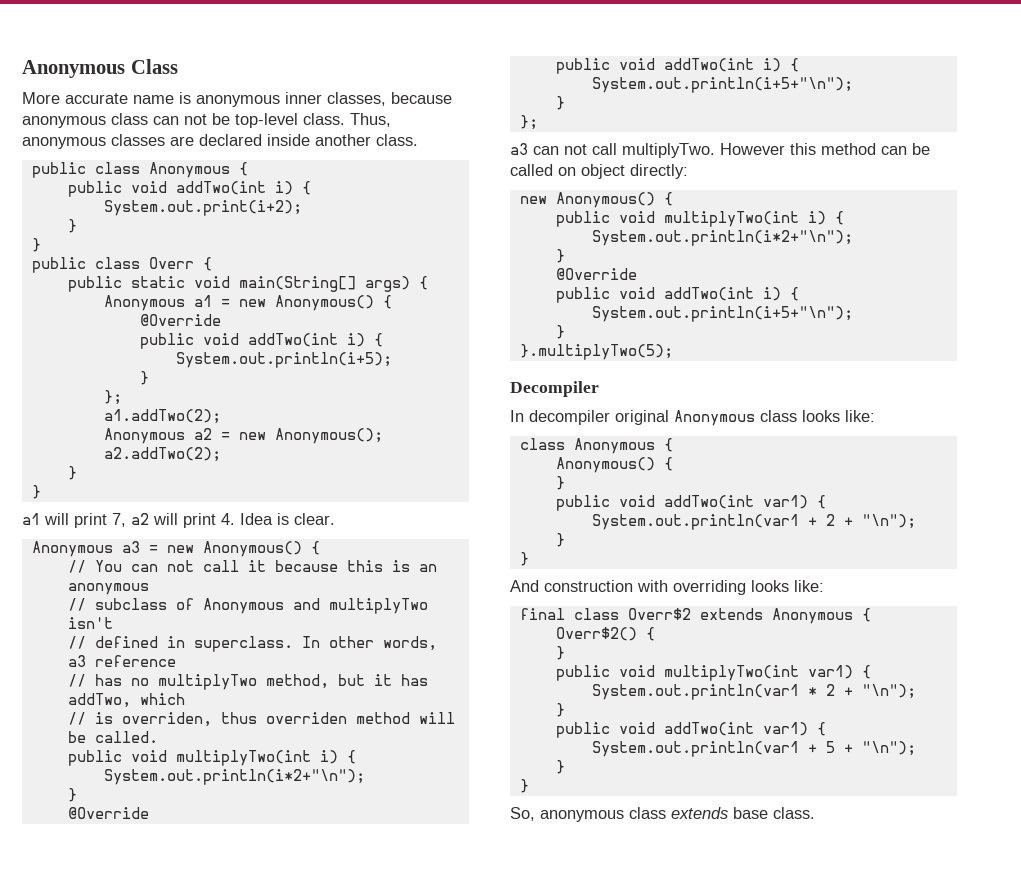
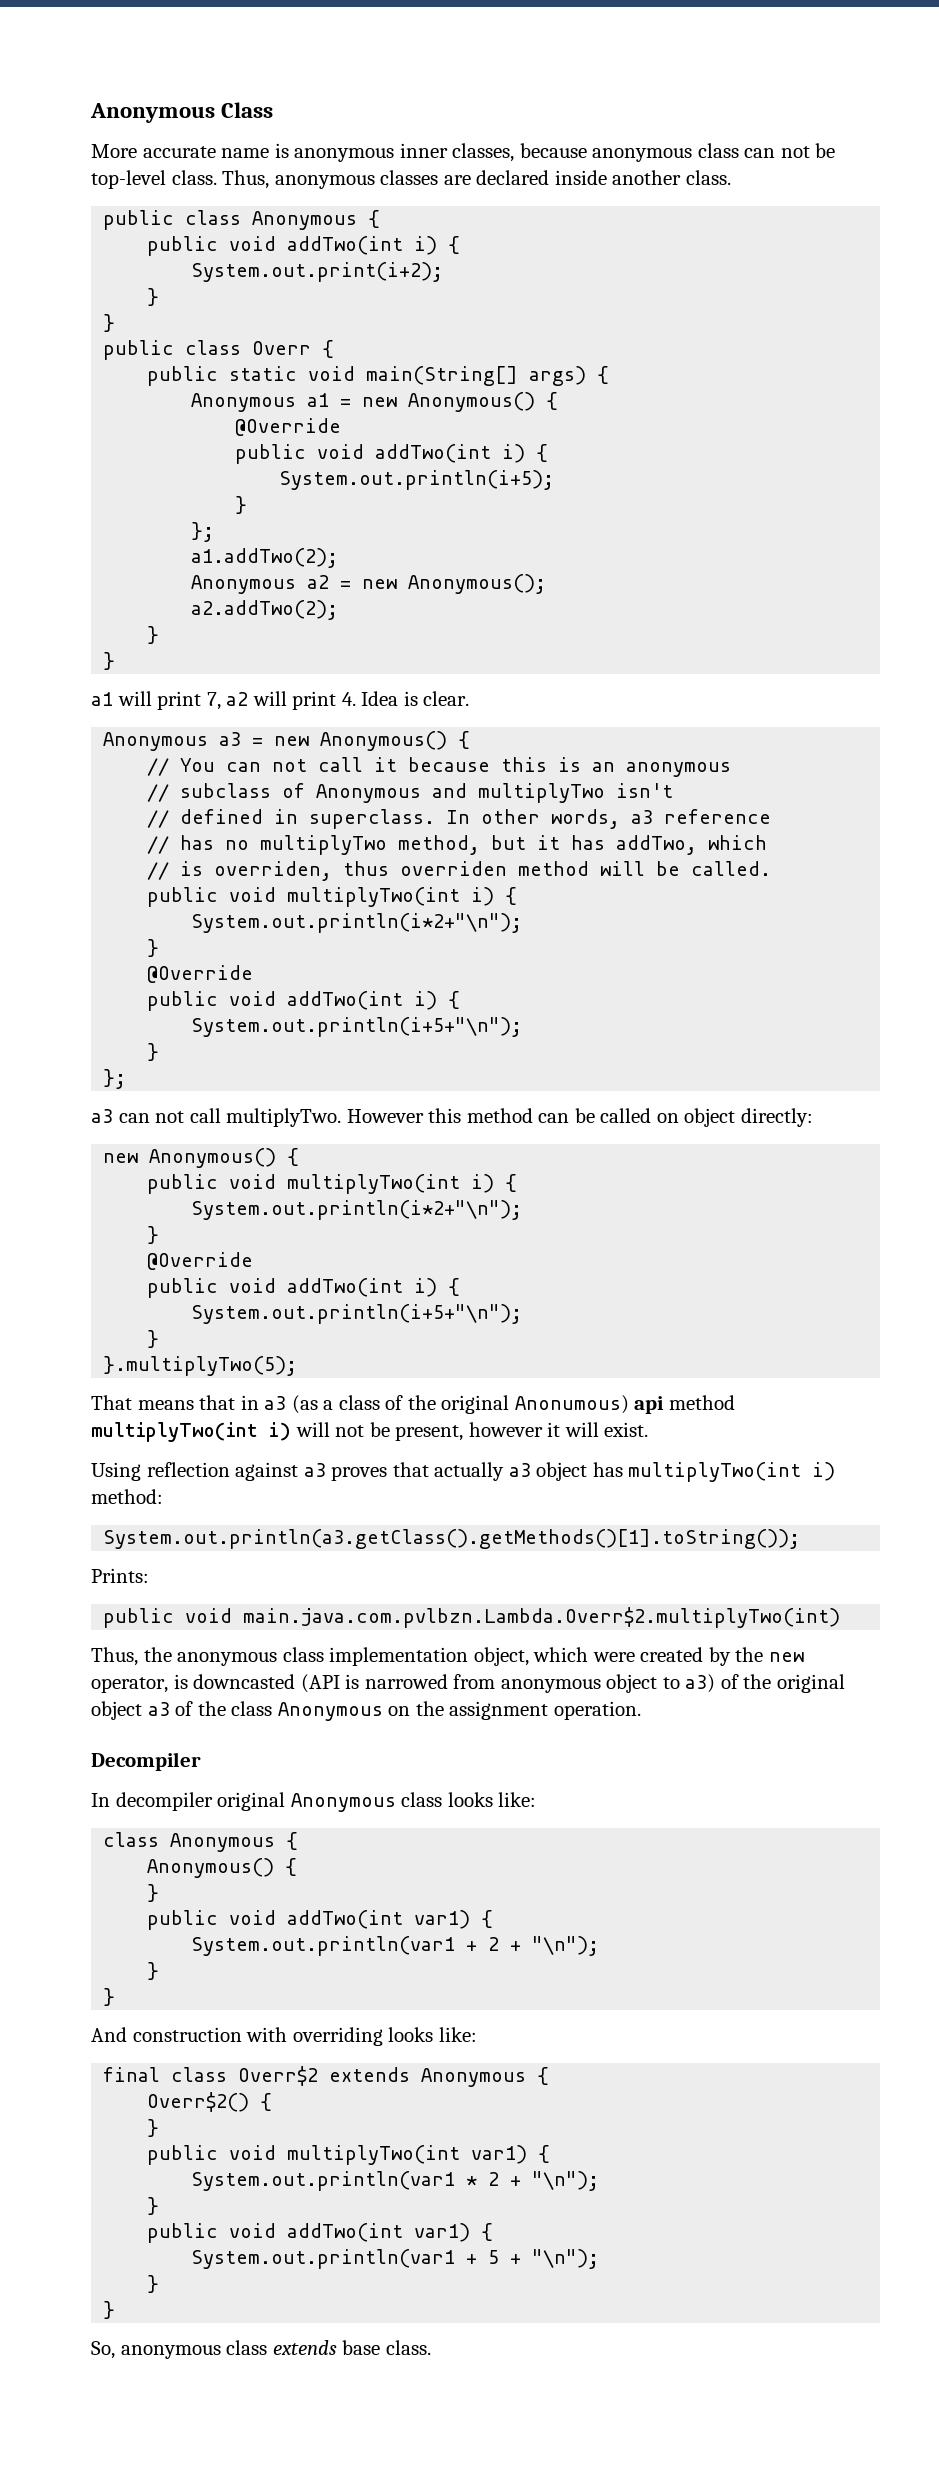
(673, 352) none -> [91,1395,735,1414] [91,1422,649,1442] [91,1462,836,1482] [91,1489,163,1504] [103,1529,801,1549] [91,1568,149,1583] [103,1607,841,1628] [91,1647,804,1666] [91,1674,845,1693] [91,1701,641,1721] // That means that in a3 (as a class of the original Anonumous) api method multiplyTwo(int i) will not be present, however it will exist. // Using reflection against a3 proves that actually a3 object has multiplyTwo(int i) method: // System.out.println(a3.getClass().getMethods()[1].toString()); // Prints: // public void main.java.com.pvlbzn.Lambda.Overr$2.multiplyTwo(int) // Thus, the anonymous class implementation object, which were created by the new operator, is downcasted (API is narrowed from anonymous object to a3) of the original object a3 of the class Anonymous on the assignment operation.

